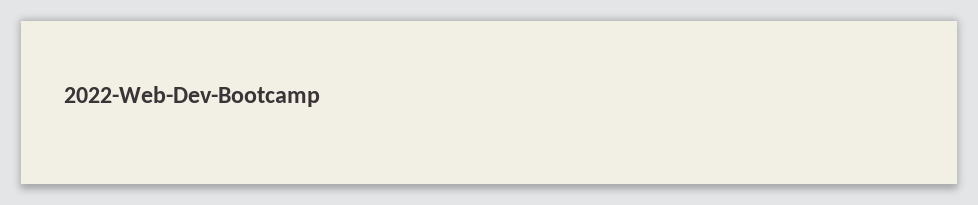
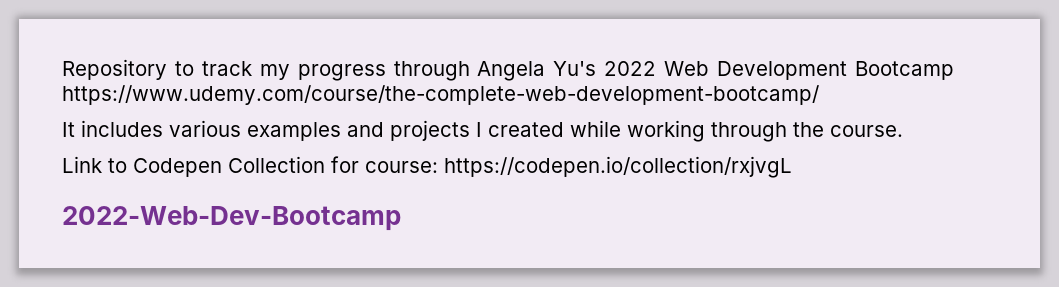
(64, 96) none -> [62,59,954,81] [62,85,819,105] [62,120,903,142] [62,156,792,178] Repository to track my progress through Angela Yu's 2022 Web Development Bootcamp https://www.udemy.com/course/the-complete-web-development-bootcamp/ // It includes various examples and projects I created while working through the course. // Link to Codepen Collection for course: https://codepen.io/collection/rxjvgL //

